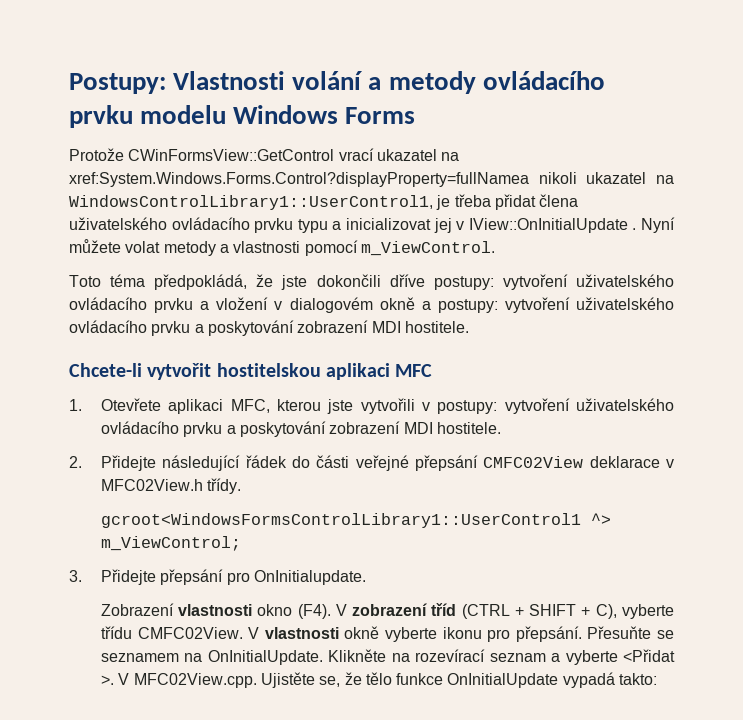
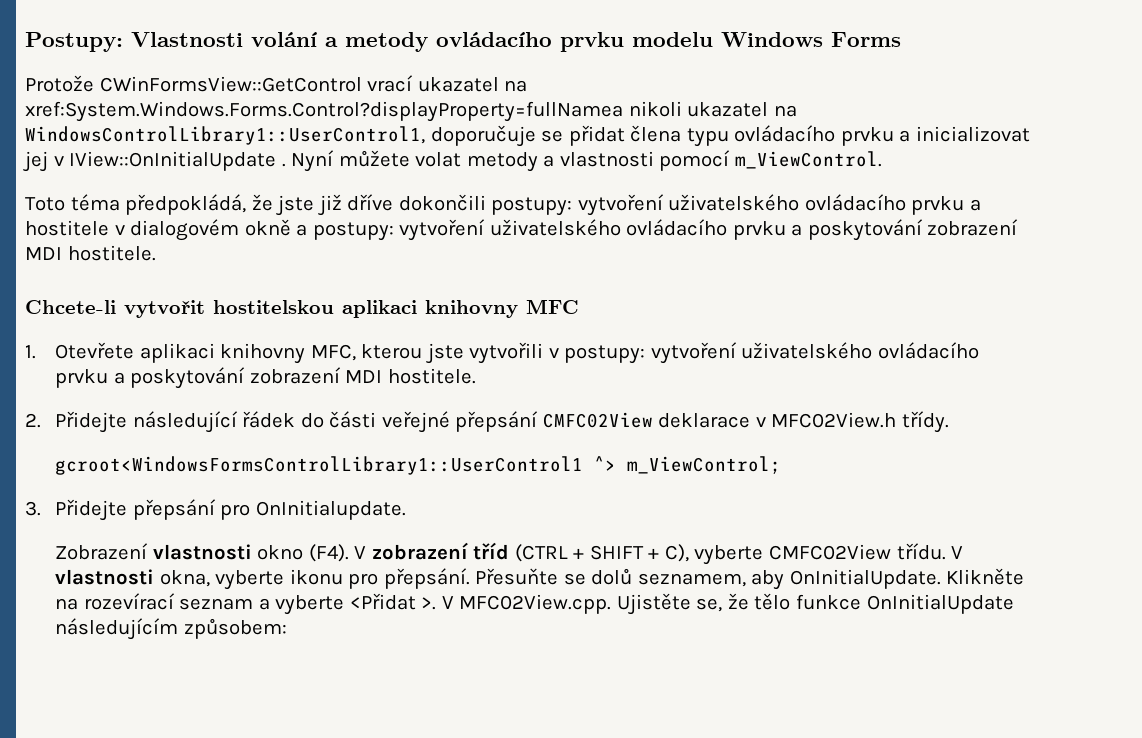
[436,194,491,210] je třeba -> [430,125,564,147] doporučuje se
[69,217,328,233] uživatelského ovládacího prvku typu -> [686,125,894,147] typu ovládacího prvku
[316,274,674,290] [69,297,269,313] dokončili dříve postupy: vytvoření uživatelského ovládacího prvku a vložení -> [317,194,981,216] [25,220,109,236] již dříve dokončili postupy: vytvoření uživatelského ovládacího prvku a hostitele
(390, 371) none -> [425,300,518,318] knihovny
(224, 406) none -> [220,343,306,364] knihovny
[100,626,243,639] třídu CMFC02View. -> [769,543,946,560] CMFC02View třídu.
[344,626,380,639] okně -> [159,570,210,587] okna,
[100,653,203,662] seznamem na -> [591,568,785,590] dolů seznamem, aby
[562,672,658,688] vypadá takto: -> [55,618,287,640] následujícím způsobem:

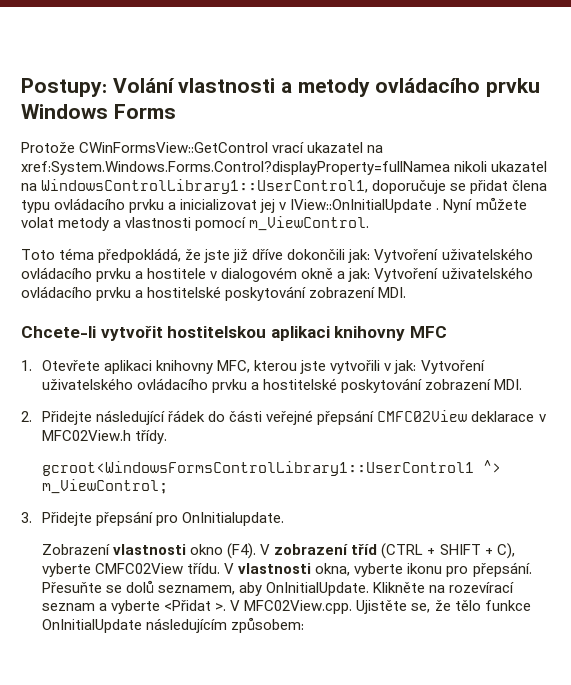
[131,32,317,47] Vlastnosti volání -> [112,78,276,93] Volání vlastnosti
[632,32,713,47] modelu -> (541, 87) none
[491,194,664,216] postupy: vytvoření -> [348,249,439,263] jak: Vytvoření
[312,219,1019,241] [25,245,156,261] postupy: vytvoření uživatelského ovládacího prvku a poskytování zobrazení MDI hostitele. -> [348,267,533,282] [21,286,407,301] jak: Vytvoření uživatelského ovládacího prvku a hostitelské poskytování zobrazení MDI.
[564,342,979,364] [55,367,476,389] postupy: vytvoření uživatelského ovládacího prvku a poskytování zobrazení MDI hostitele. -> [394,360,485,374] [42,378,523,393] jak: Vytvoření uživatelského ovládacího prvku a hostitelské poskytování zobrazení MDI.

